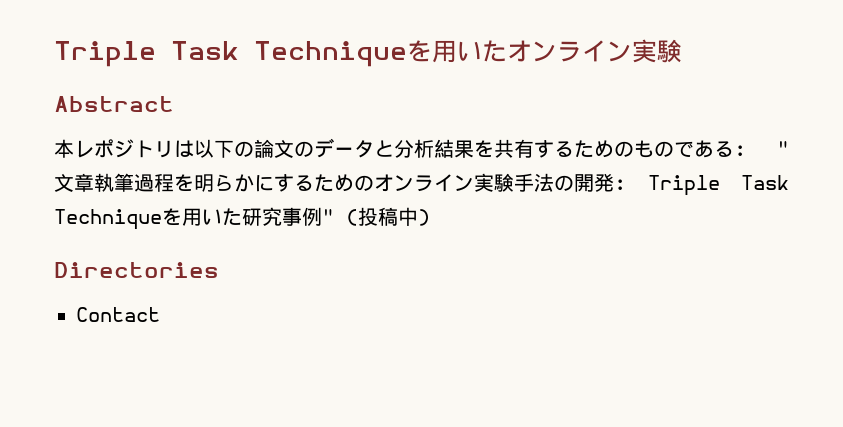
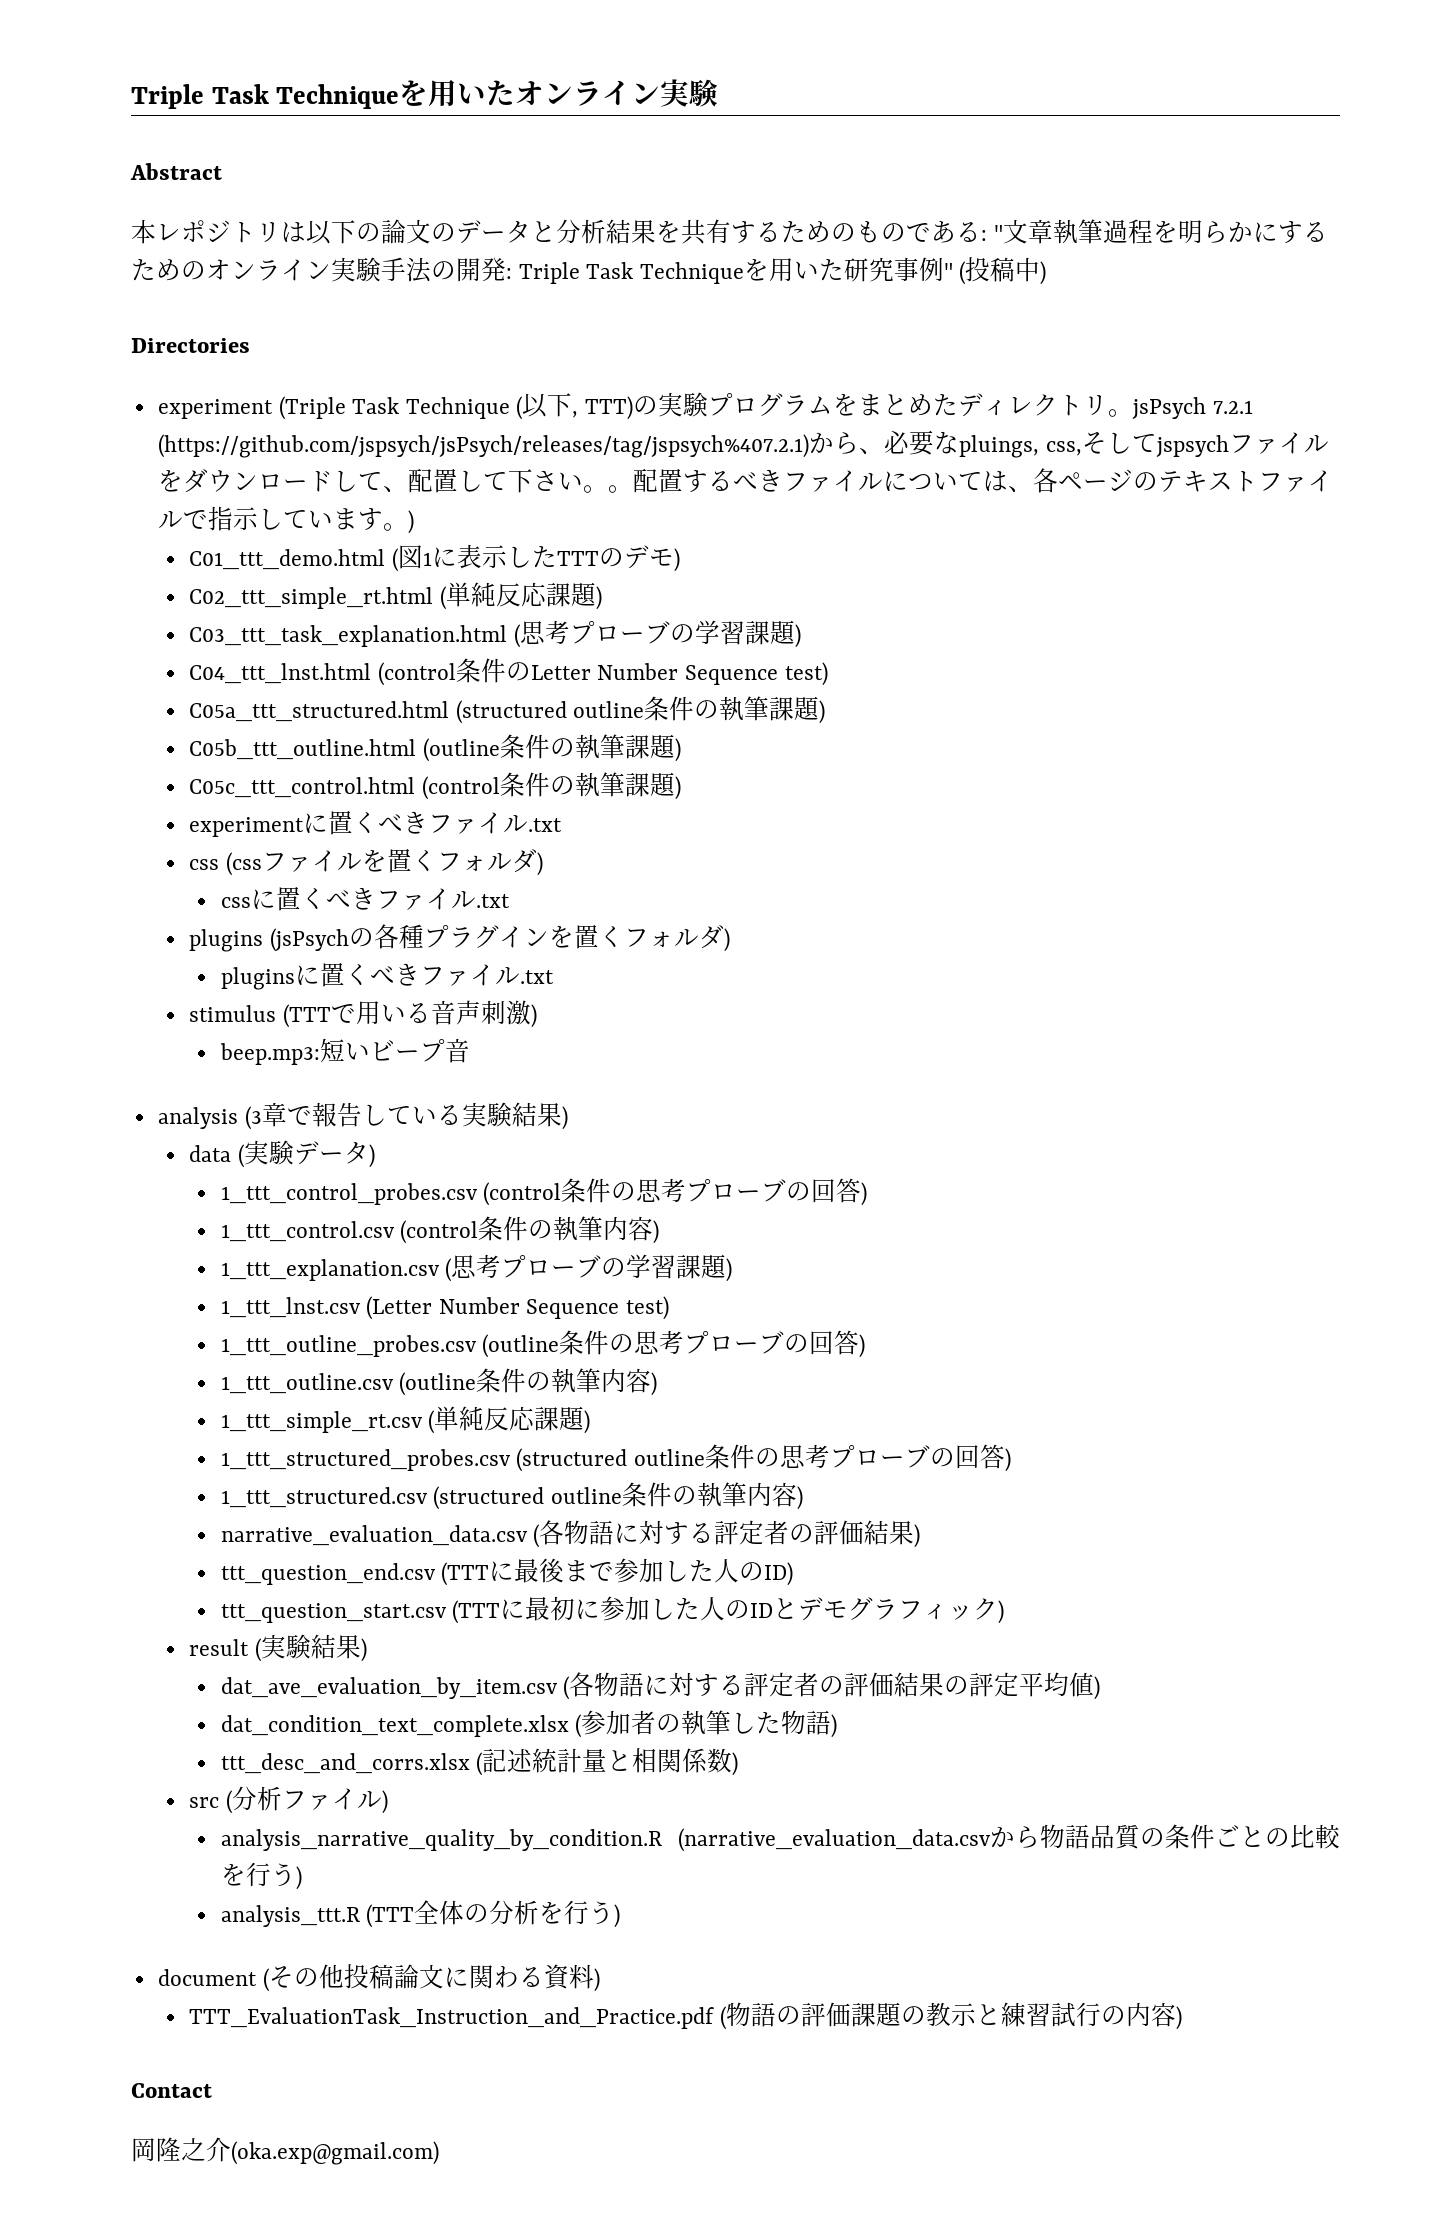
[76,307,160,322] Contact -> [157,392,1253,420] [157,430,1329,458] [157,468,1333,493] [157,506,414,534] [189,544,680,572] [189,582,602,610] [189,620,801,648] [189,658,828,686] [189,696,826,724] [189,734,681,762] [189,772,681,800] [189,810,563,837] [189,848,543,876] [220,886,510,911] [189,924,730,952] [220,962,554,990] [189,1000,537,1028] [219,1038,470,1065] [157,1102,568,1130] [189,1140,375,1168] [220,1178,868,1206] [220,1216,660,1244] [220,1254,733,1282] [220,1296,669,1320] [220,1330,866,1358] [220,1368,658,1396] [220,1406,591,1434] [220,1444,1011,1472] [220,1482,803,1510] [220,1520,921,1548] [220,1558,794,1586] [220,1596,1005,1624] [189,1634,367,1662] [220,1672,1101,1700] [220,1710,838,1738] [220,1748,739,1776] [189,1786,388,1814] [220,1824,1340,1852] [220,1862,302,1890] [220,1900,621,1928] [157,1964,600,1992] [189,2002,1182,2030] [131,2083,212,2098] [131,2137,439,2165] experiment (Triple Task Technique (以下, TTT)の実験プログラムをまとめたディレクトリ。jsPsych 7.2.1 (https://github.com/jspsych/jsPsych/releases/tag/jspsych%407.2.1)から、必要なpluings, css,そしてjspsychファイルをダウンロードして、配置して下さい。。配置するべきファイルについては、各ページのテキストファイルで指示しています。) // C01_ttt_demo.html (図1に表示したTTTのデモ) // C02_ttt_simple_rt.html (単純反応課題) // C03_ttt_task_explanation.html (思考プローブの学習課題) // C04_ttt_lnst.html (control条件のLetter Number Sequence test) // C05a_ttt_structured.html (structured outline条件の執筆課題) // C05b_ttt_outline.html (outline条件の執筆課題) // C05c_ttt_control.html (control条件の執筆課題) // experimentに置くべきファイル.txt // css (cssファイルを置くフォルダ) // cssに置くべきファイル.txt // plugins (jsPsychの各種プラグインを置くフォルダ) // pluginsに置くべきファイル.txt // stimulus (TTTで用いる音声刺激) // beep.mp3:短いビープ音 // analysis (3章で報告している実験結果) // data (実験データ) // 1_ttt_control_probes.csv (control条件の思考プローブの回答) // 1_ttt_control.csv (control条件の執筆内容) // 1_ttt_explanation.csv (思考プローブの学習課題) // 1_ttt_lnst.csv (Letter Number Sequence test) // 1_ttt_outline_probes.csv (outline条件の思考プローブの回答) // 1_ttt_outline.csv (outline条件の執筆内容) // 1_ttt_simple_rt.csv (単純反応課題) // 1_ttt_structured_probes.csv (structured outline条件の思考プローブの回答) // 1_ttt_structured.csv (structured outline条件の執筆内容) // narrative_evaluation_data.csv (各物語に対する評定者の評価結果) // ttt_question_end.csv (TTTに最後まで参加した人のID) // ttt_question_start.csv (TTTに最初に参加した人のIDとデモグラフィック) // result (実験結果) // dat_ave_evaluation_by_item.csv (各物語に対する評定者の評価結果の評定平均値) // dat_condition_text_complete.xlsx (参加者の執筆した物語) // ttt_desc_and_corrs.xlsx (記述統計量と相関係数) // src (分析ファイル) // analysis_narrative_quality_by_condition.R (narrative_evaluation_data.csvから物語品質の条件ごとの比較を行う) // analysis_ttt.R (TTT全体の分析を行う) // document (その他投稿論文に関わる資料) // TTT_EvaluationTask_Instruction_and_Practice.pdf (物語の評価課題の教示と練習試行の内容) // Contact // 岡隆之介(oka.exp@gmail.com)

